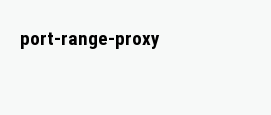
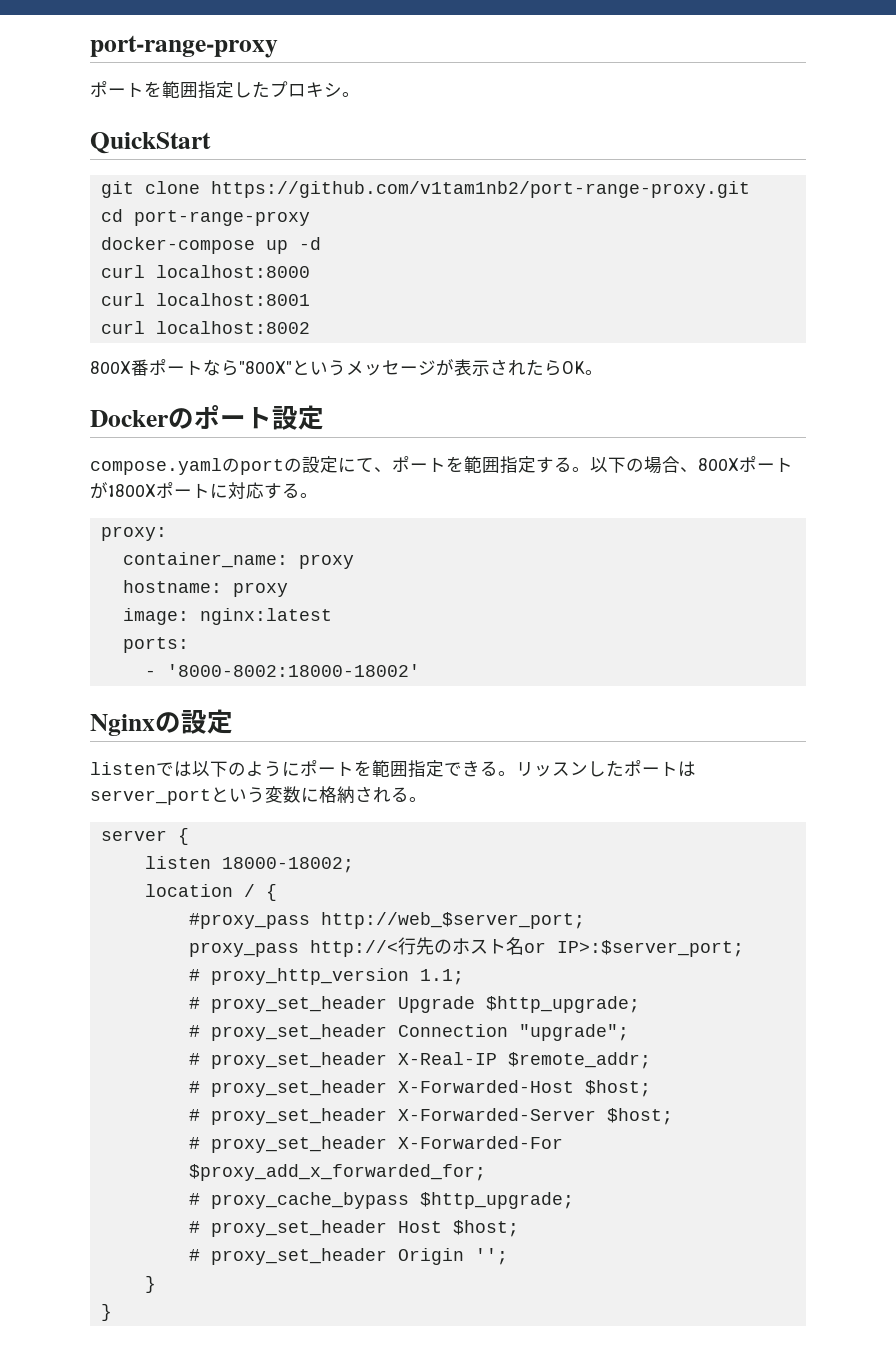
[20,32,160,49] port-range-proxy -> [90,35,278,58] [90,81,360,99] [90,132,211,154] [100,181,750,198] [100,209,310,226] [100,237,321,254] [100,265,310,278] [100,293,310,306] [100,321,310,334] [90,359,603,376] [90,405,324,430] [90,456,793,475] [90,482,318,499] [100,526,167,541] [122,552,354,569] [122,580,288,597] [122,608,332,625] [122,637,189,653] [144,664,420,677] [90,709,233,736] [90,760,696,778] [90,786,427,805] [100,828,189,845] [144,856,354,873] [144,884,277,901] [188,912,585,929] [188,937,744,957] [188,968,464,985] [188,996,640,1013] [188,1024,629,1041] [188,1052,651,1069] [188,1080,651,1097] [188,1108,673,1125] [188,1136,563,1153] [188,1164,486,1181] [188,1192,574,1209] [188,1220,519,1237] [188,1248,508,1265] [144,1276,156,1293] [100,1304,112,1321] port-range-proxy // ポートを範囲指定したプロキシ。 // QuickStart // git clone https://github.com/v1tam1nb2/port-range-proxy.git // cd port-range-proxy // docker-compose up -d // curl localhost:8000 // curl localhost:8001 // curl localhost:8002 // 800X番ポートなら"800X"というメッセージが表示されたらOK。 // Dockerのポート設定 // compose.yamlのportの設定にて、ポートを範囲指定する。以下の場合、800Xポートが1800Xポートに対応する。 // proxy: // container_name: proxy // hostname: proxy // image: nginx:latest // ports: // - '8000-8002:18000-18002' // Nginxの設定 // listenでは以下のようにポートを範囲指定できる。リッスンしたポートはserver_portという変数に格納される。 // server { // listen 18000-18002; // location / { // #proxy_pass http://web_$server_port; // proxy_pass http://<行先のホスト名or IP>:$server_port; // # proxy_http_version 1.1; // # proxy_set_header Upgrade $http_upgrade; // # proxy_set_header Connection "upgrade"; // # proxy_set_header X-Real-IP $remote_addr; // # proxy_set_header X-Forwarded-Host $host; // # proxy_set_header X-Forwarded-Server $host; // # proxy_set_header X-Forwarded-For $proxy_add_x_forwarded_for; // # proxy_cache_bypass $http_upgrade; // # proxy_set_header Host $host; // # proxy_set_header Origin ''; // } // }

